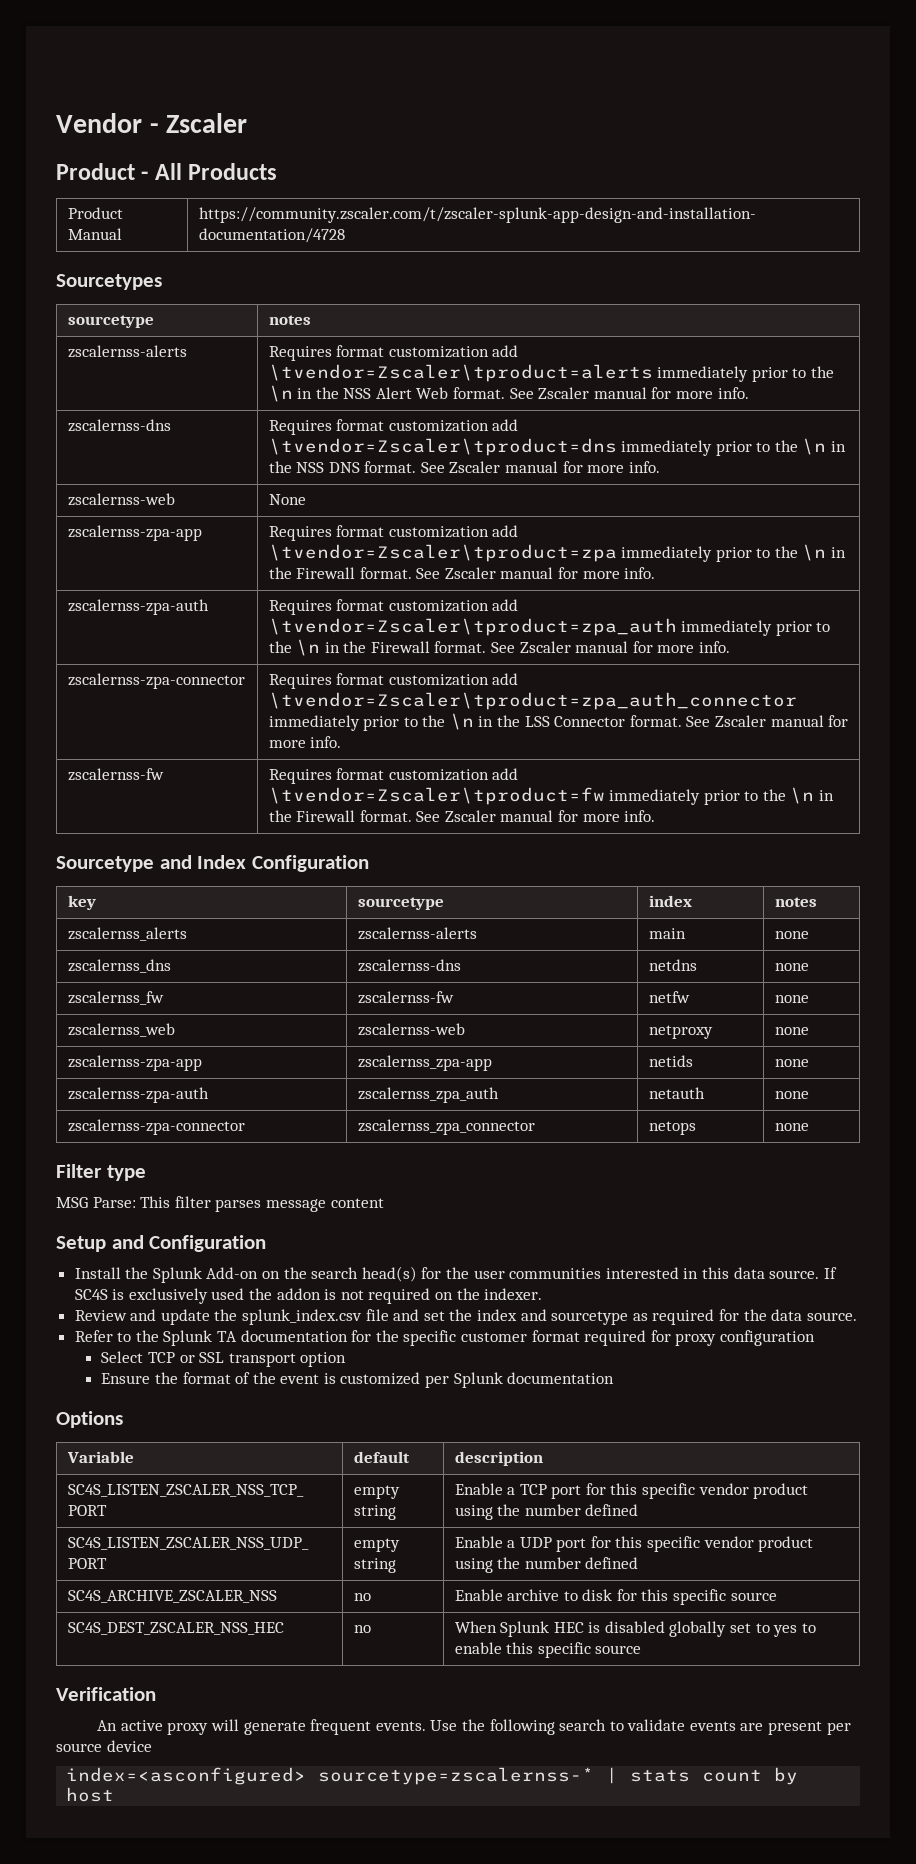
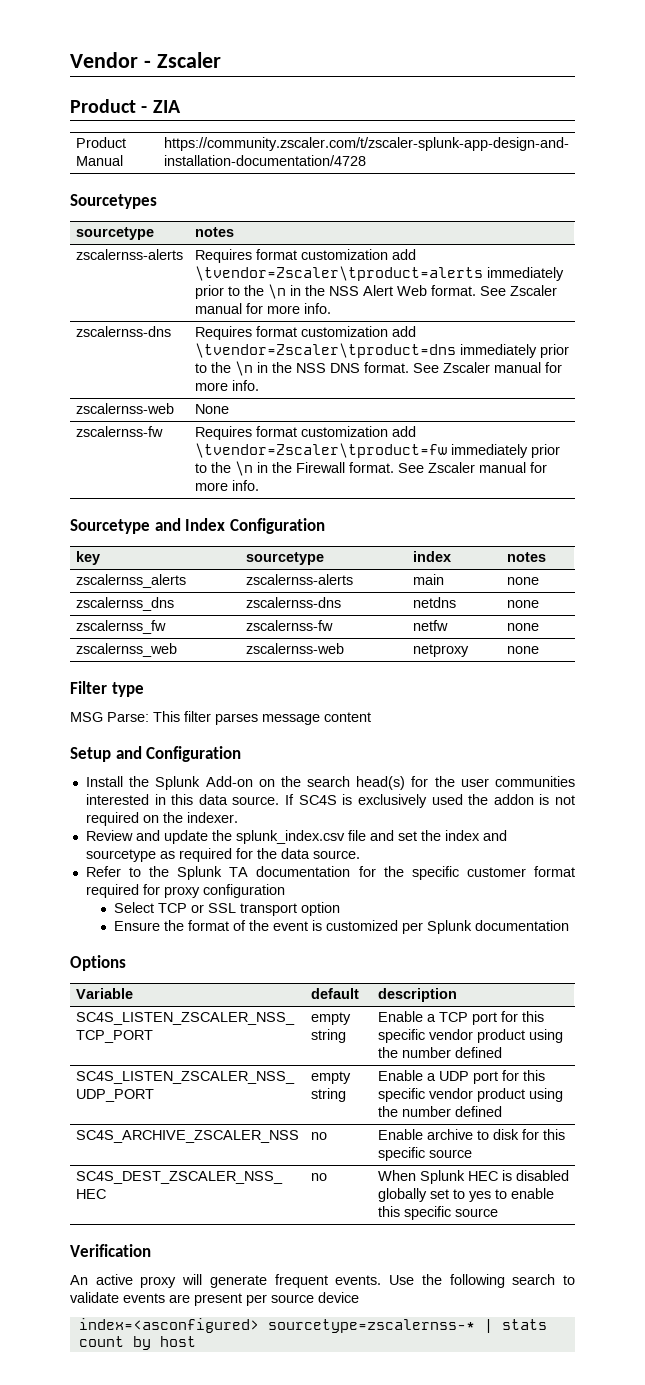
[154,163,278,180] All Products -> [152,100,181,113] ZIA
[67,525,202,541] [268,525,519,541] [268,544,847,562] [268,567,656,579] [67,599,209,615] [268,599,519,615] [268,618,831,636] [268,639,731,656] [67,673,245,689] [268,673,519,689] [268,692,797,710] [268,713,849,731] [268,736,342,748] // zscalernss-zpa-app | Requires format customization add \tvendor=Zscaler\tproduct=zpa immediately prior to the \n in the Firewall format. See Zscaler manual for more info. // zscalernss-zpa-auth | Requires format customization add \tvendor=Zscaler\tproduct=zpa_auth immediately prior to the \n in the Firewall format. See Zscaler manual for more info. // zscalernss-zpa-connector | Requires format customization add \tvendor=Zscaler\tproduct=zpa_auth_connector immediately prior to the \n in the LSS Connector format. See Zscaler manual for more info. -> (229, 409) none
[67,1055,202,1071] [357,1055,492,1071] [648,1055,693,1067] [774,1059,809,1067] [67,1087,209,1103] [357,1087,499,1103] [648,1087,705,1099] [774,1091,809,1099] [67,1119,245,1135] [357,1119,535,1135] [648,1121,696,1135] [774,1123,809,1131] // zscalernss-zpa-app | zscalernss_zpa-app | netids | none // zscalernss-zpa-auth | zscalernss_zpa_auth | netauth | none // zscalernss-zpa-connector | zscalernss_zpa_connector | netops | none -> (539, 650) none

